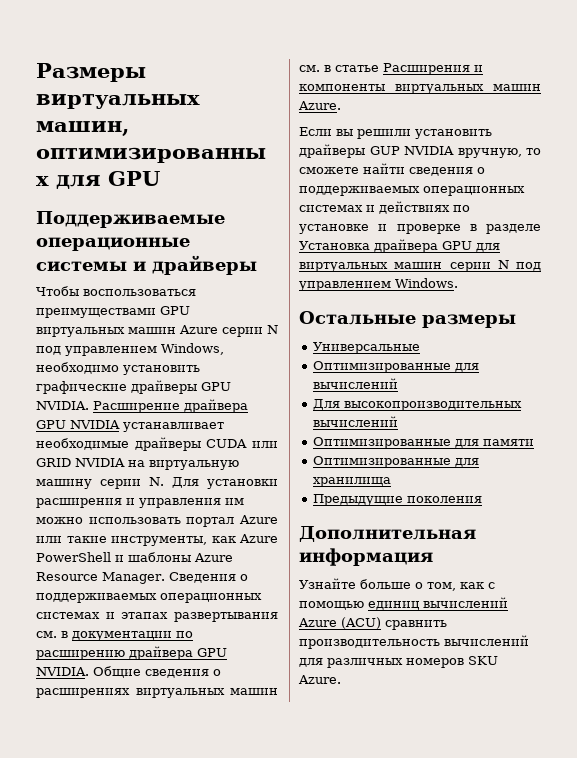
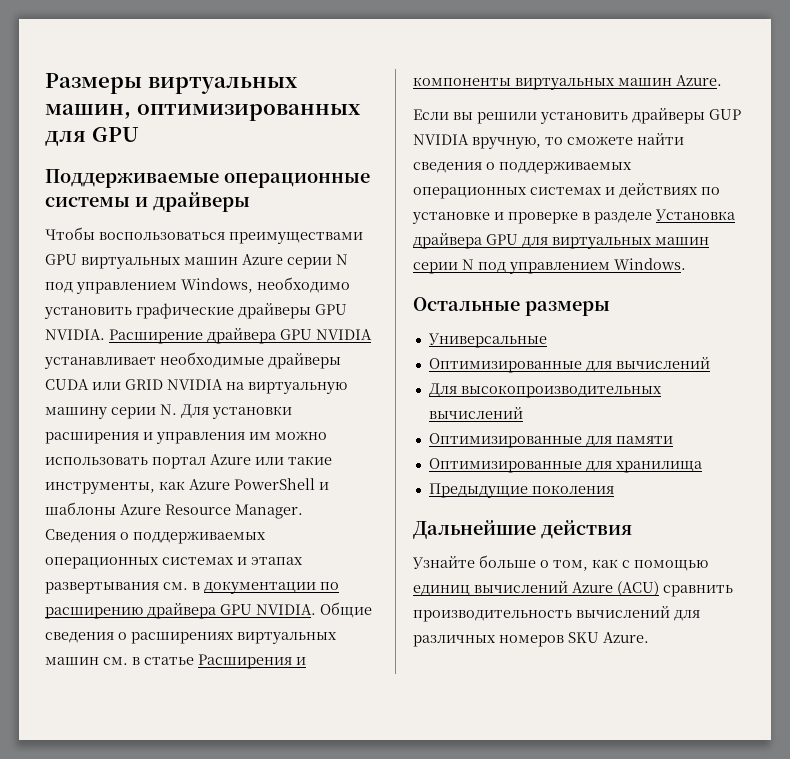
[299,526,476,542] [299,548,433,566] Дополнительная информация -> [413,520,632,539] Дальнейшие действия

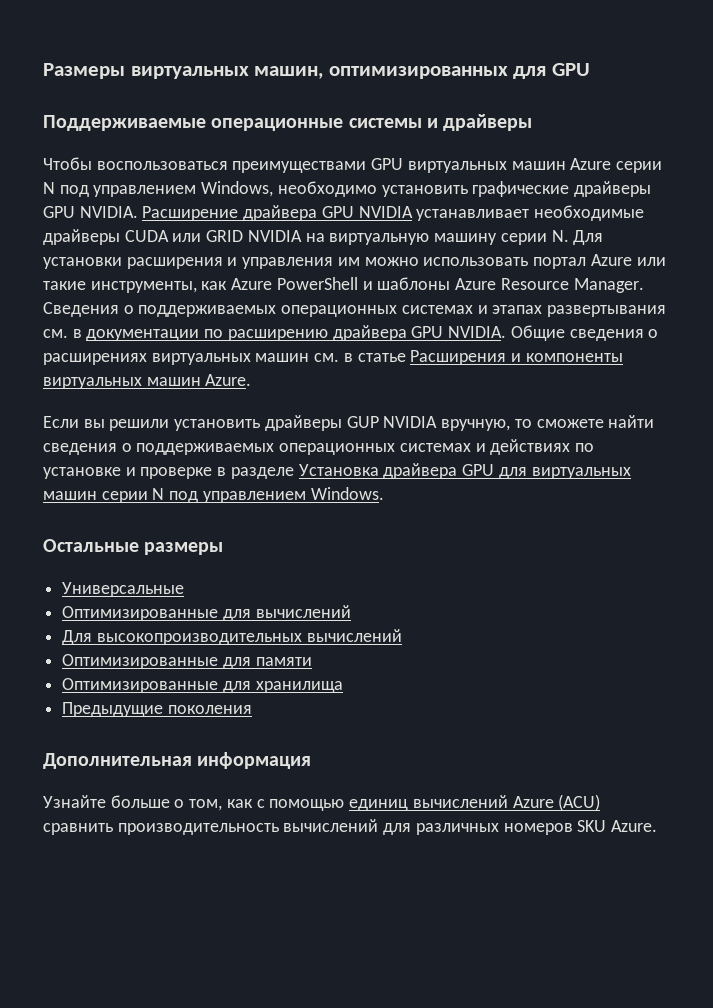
[413,520,632,539] Дальнейшие действия -> [43,752,312,769] Дополнительная информация

